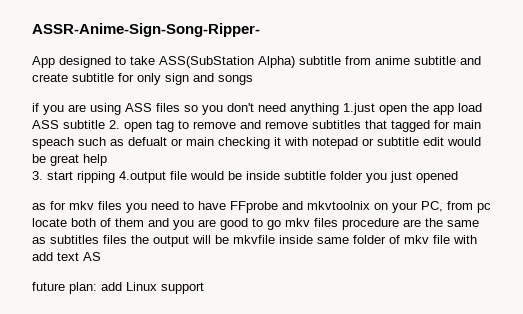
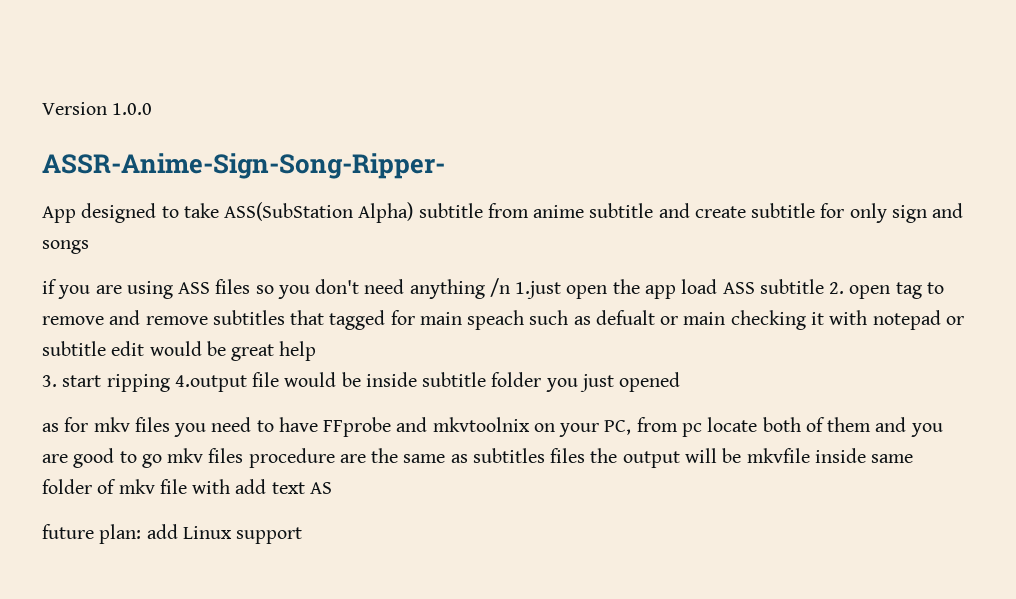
(32, 30) none -> [42,102,153,115] Version 1.0.0 //
(339, 109) none -> [489,278,510,297] /n

